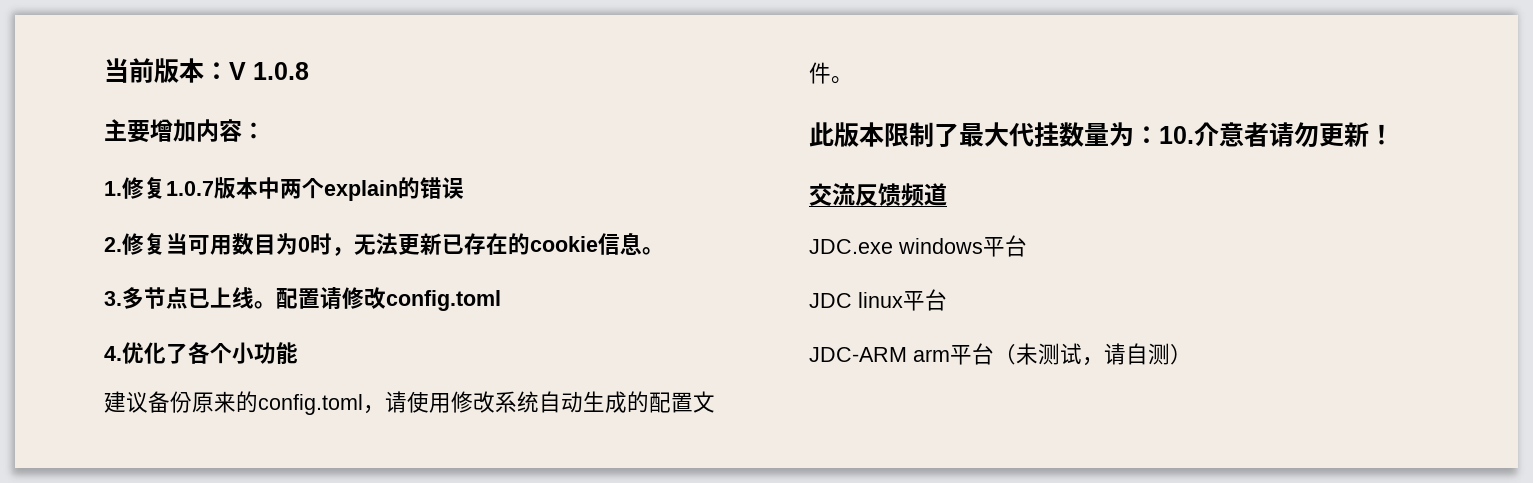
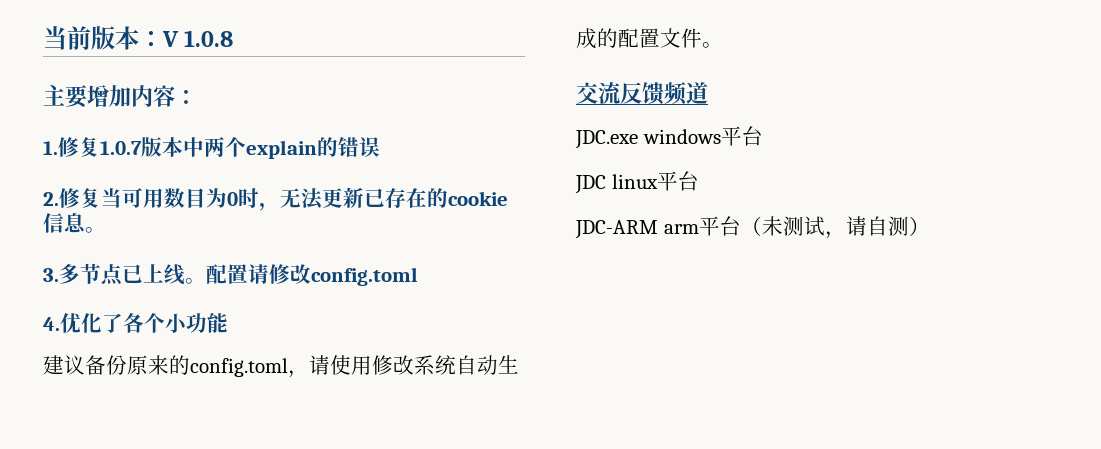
[809,122,1394,147] // 此版本限制了最大代挂数量为：10.介意者请勿更新！ -> (723, 45) none

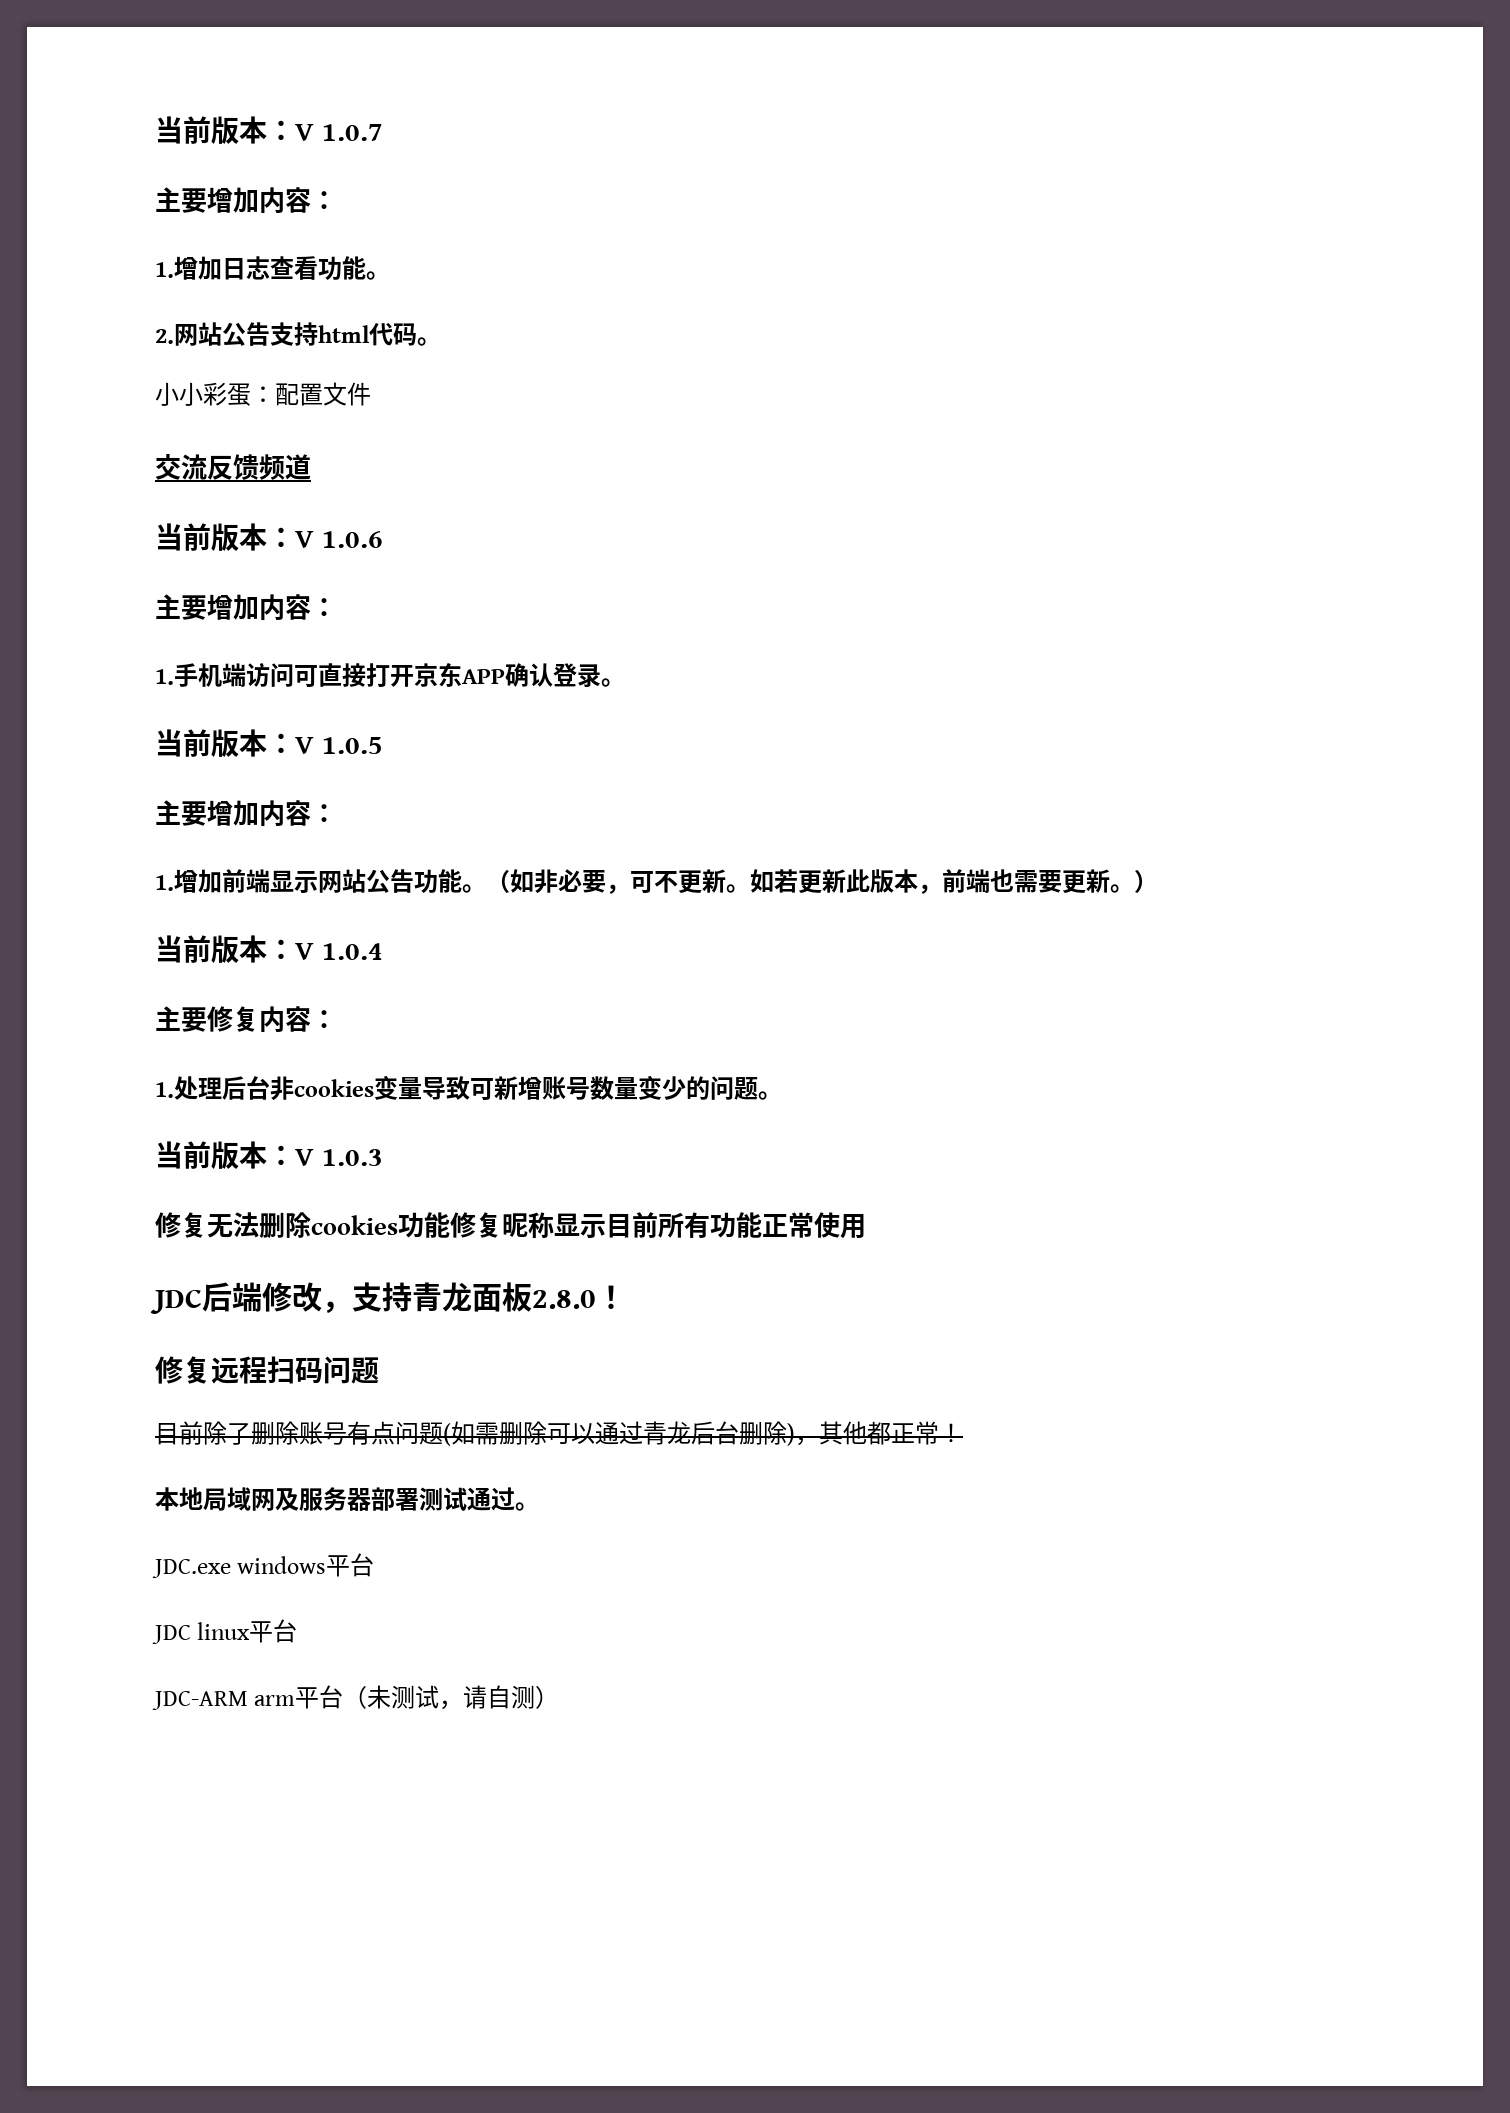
[43,26,234,50] [43,85,197,108] [43,137,380,159] [43,187,508,211] [43,213,106,233] [43,263,418,286] [43,313,228,333] [43,355,519,378] [576,28,618,49] 当前版本：V 1.0.8 // 主要增加内容： // 1.修复1.0.7版本中两个explain的错误 // 2.修复当可用数目为0时，无法更新已存在的cookie信息。 // 3.多节点已上线。配置请修改config.toml // 4.优化了各个小功能 // 建议备份原来的config.toml，请使用修改系统自动生成的 -> [155,116,383,144] [155,187,337,214] [155,256,390,280] [155,322,441,346] [155,382,275,406] 当前版本：V 1.0.7 // 主要增加内容： // 1.增加日志查看功能。 // 2.网站公告支持html代码。 // 小小彩蛋：
[702,42,723,48] 。 -> (371, 394) none
(708, 93) none -> [155,523,383,551] [155,594,337,621] [155,663,625,688] [155,729,383,757] [155,800,337,827] [155,869,1158,894] [155,935,383,963] [155,1006,337,1033] [155,1075,782,1101] [155,1141,383,1169] [155,1212,866,1239] [150,1282,626,1314] [155,1356,379,1384] [155,1421,963,1446] [155,1487,539,1511] // 当前版本：V 1.0.6 // 主要增加内容： // 1.手机端访问可直接打开京东APP确认登录。 // 当前版本：V 1.0.5 // 主要增加内容： // 1.增加前端显示网站公告功能。（如非必要，可不更新。如若更新此版本，前端也需要更新。） // 当前版本：V 1.0.4 // 主要修复内容： // 1.处理后台非cookies变量导致可新增账号数量变少的问题。 // 当前版本：V 1.0.3 // 修复无法删除cookies功能修复昵称显示目前所有功能正常使用 // JDC后端修改，支持青龙面板2.8.0！ // 修复远程扫码问题 // 目前除了删除账号有点问题(如需删除可以通过青龙后台删除)，其他都正常！ // 本地局域网及服务器部署测试通过。

